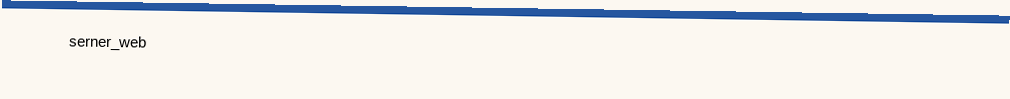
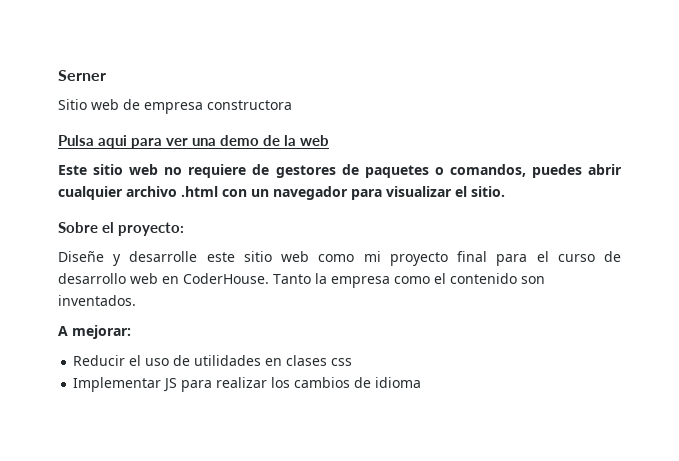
[68,35,147,51] serner_web -> [58,70,106,81] [58,99,292,114] [58,135,329,149] [58,164,622,178] [58,186,505,200] [58,222,184,236] [58,251,621,266] [58,273,545,288] [58,295,136,306] [58,325,131,339] [73,355,353,366] [73,377,422,392] Serner // Sitio web de empresa constructora // Pulsa aqui para ver una demo de la web // Este sitio web no requiere de gestores de paquetes o comandos, puedes abrir cualquier archivo .html con un navegador para visualizar el sitio. // Sobre el proyecto: // Diseñe y desarrolle este sitio web como mi proyecto final para el curso de desarrollo web en CoderHouse. Tanto la empresa como el contenido son inventados. // A mejorar: // Reducir el uso de utilidades en clases css // Implementar JS para realizar los cambios de idioma

